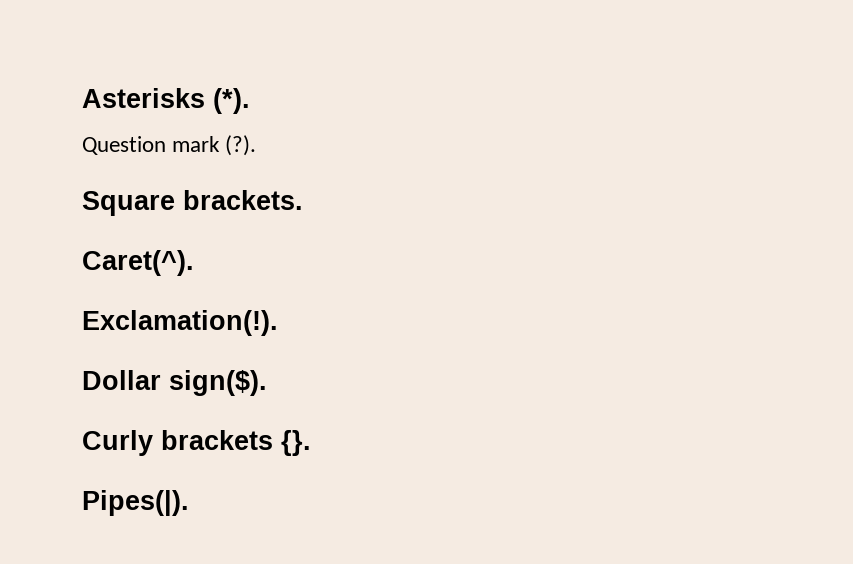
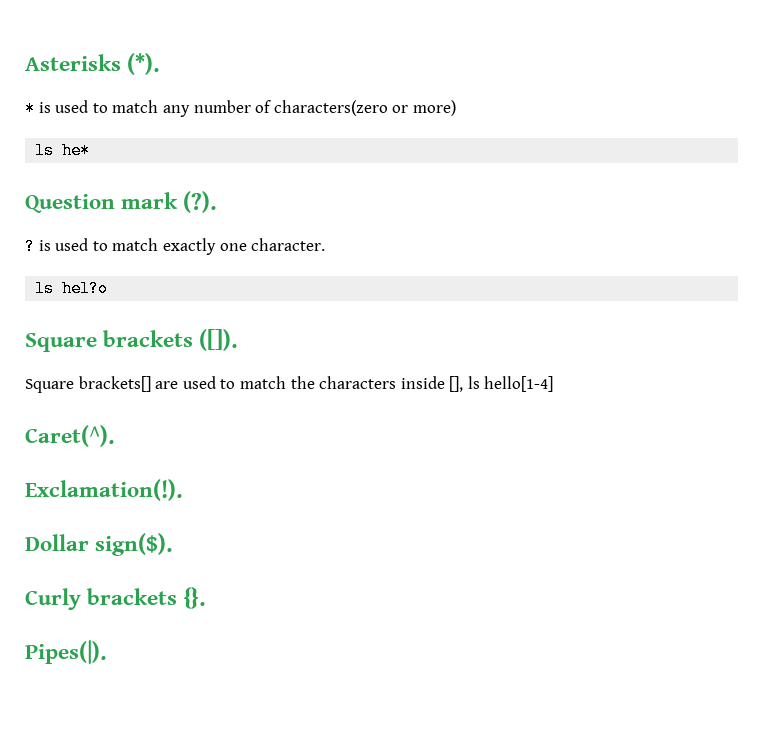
[82,135,257,156] [82,190,303,216] Question mark (?). // Square brackets. -> [25,100,456,117] [35,142,91,159] [25,191,218,213] [25,238,326,255] [35,280,109,297] [25,329,239,352] [25,376,554,393] * is used to match any number of characters(zero or more) // ls he* // Question mark (?). // ? is used to match exactly one character. // ls hel?o // Square brackets ([]). // Square brackets[] are used to match the characters inside [], ls hello[1-4]

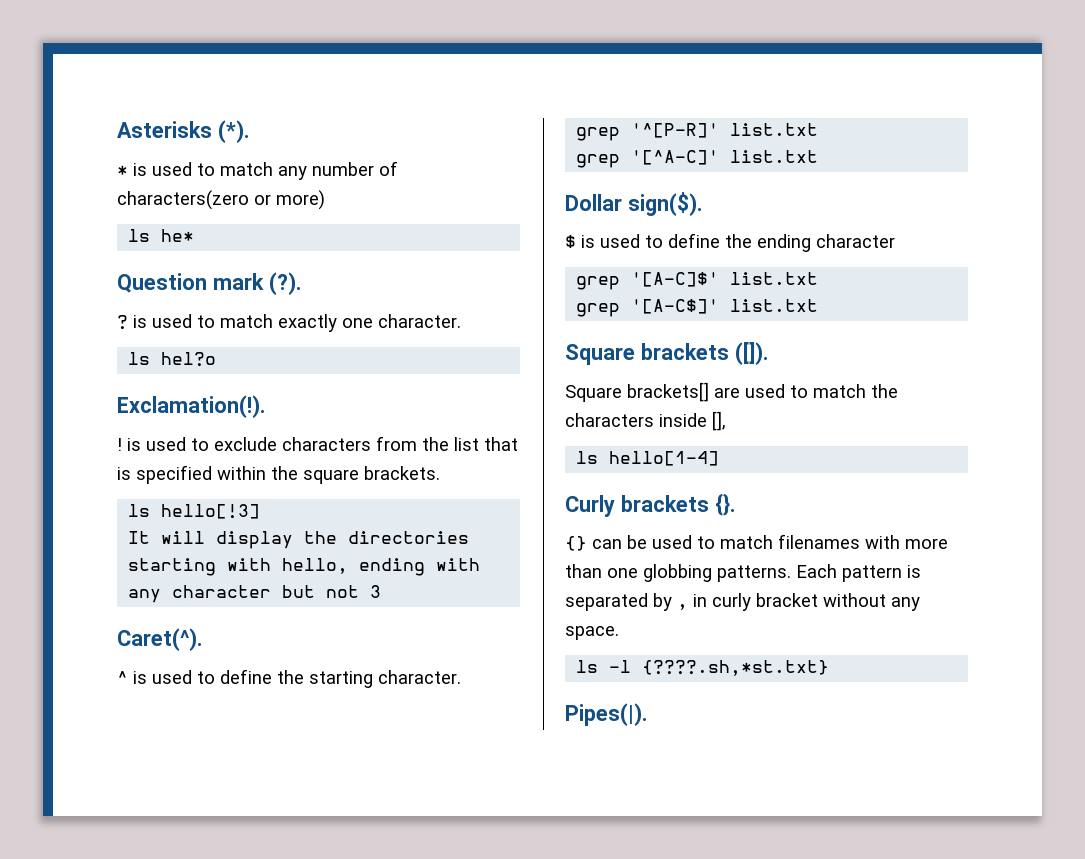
(109, 288) none -> [117,395,266,418] [117,436,518,451] [117,465,440,484] [128,504,261,519] [128,531,470,549] [128,558,481,576] [128,585,382,603] [117,628,203,651] [117,669,461,688] [576,123,819,141] [576,150,819,168] [565,192,703,216] [565,233,895,252] [576,272,819,290] [576,299,819,317] // Exclamation(!). // ! is used to exclude characters from the list that is specified within the square brackets. // ls hello[!3] // It will display the directories starting with hello, ending with any character but not 3 // Caret(^). // ^ is used to define the starting character. // grep '^[P-R]' list.txt // grep '[^A-C]' list.txt // Dollar sign($). // $ is used to define the ending character // grep '[A-C]$' list.txt // grep '[A-C$]' list.txt
(464, 384) none -> (726, 421) //
[25,425,115,447] [25,479,183,501] [25,533,174,556] // Caret(^). // Exclamation(!). // Dollar sign($). -> (720, 458) none
(207, 598) none -> [565,534,948,551] [565,564,921,582] [565,593,920,611] [565,626,619,640] [576,660,830,676] // {} can be used to match filenames with more than one globbing patterns. Each pattern is separated by , in curly bracket without any space. // ls -l {????.sh,*st.txt}

